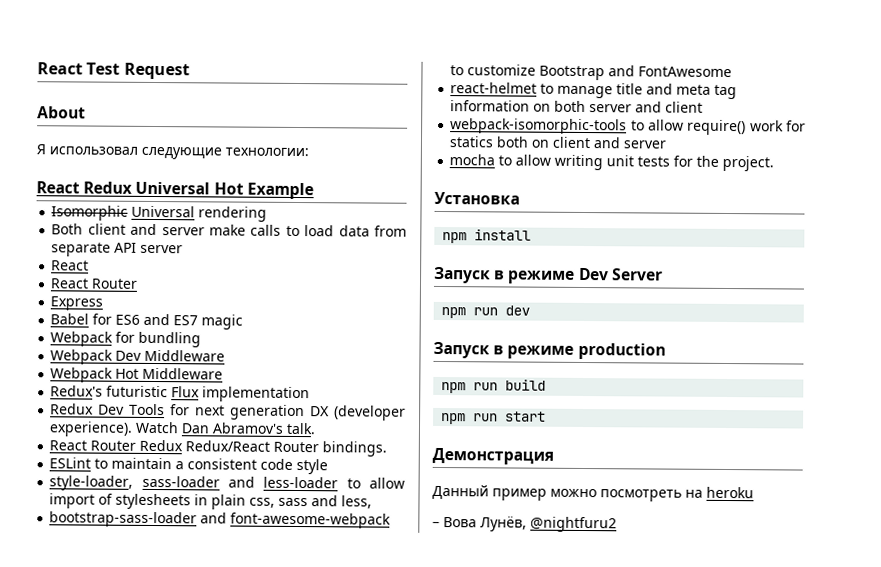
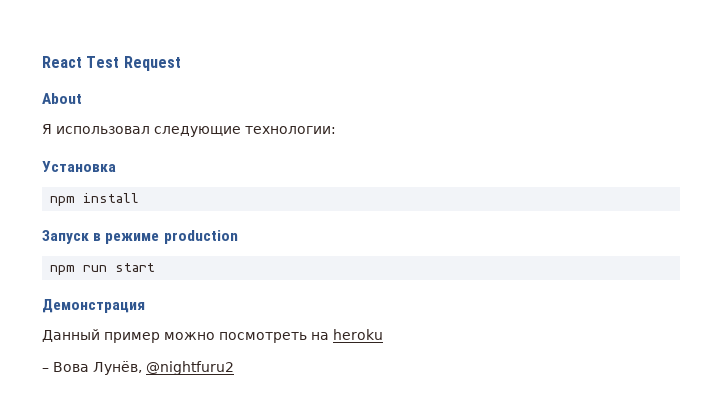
[36,181,314,200] [51,205,268,222] [51,223,407,237] [51,242,184,257] [51,260,90,271] [50,278,139,289] [50,296,104,311] [50,313,244,330] [50,331,202,348] [50,349,226,365] [50,367,224,383] [50,385,311,403] [50,403,406,421] [49,421,317,437] [49,439,388,457] [49,457,329,475] [49,475,405,491] [49,493,373,510] [49,511,392,529] [450,64,733,81] [450,82,738,100] [450,100,704,113] [450,118,806,136] [449,136,668,149] [449,154,775,172] [434,191,520,205] [442,229,532,244] [434,266,663,284] [441,305,531,319] React Redux Universal Hot Example // Isomorphic Universal rendering // Both client and server make calls to load data from separate API server // React // React Router // Express // Babel for ES6 and ES7 magic // Webpack for bundling // Webpack Dev Middleware // Webpack Hot Middleware // Redux's futuristic Flux implementation // Redux Dev Tools for next generation DX (developer experience). Watch Dan Abramov's talk. // React Router Redux Redux/React Router bindings. // ESLint to maintain a consistent code style // style-loader, sass-loader and less-loader to allow import of stylesheets in plain css, sass and less, // bootstrap-sass-loader and font-awesome-webpack to customize Bootstrap and FontAwesome // react-helmet to manage title and meta tag information on both server and client // webpack-isomorphic-tools to allow require() work for statics both on client and server // mocha to allow writing unit tests for the project. // Установка // npm install // Запуск в режиме Dev Server // npm run dev -> [42,161,116,172] [50,193,140,206] Установка // npm install
[441,379,547,394] // npm run build -> (238, 237) none

